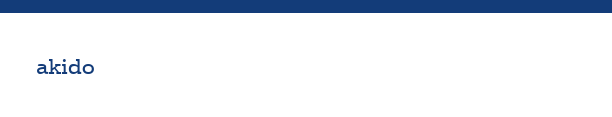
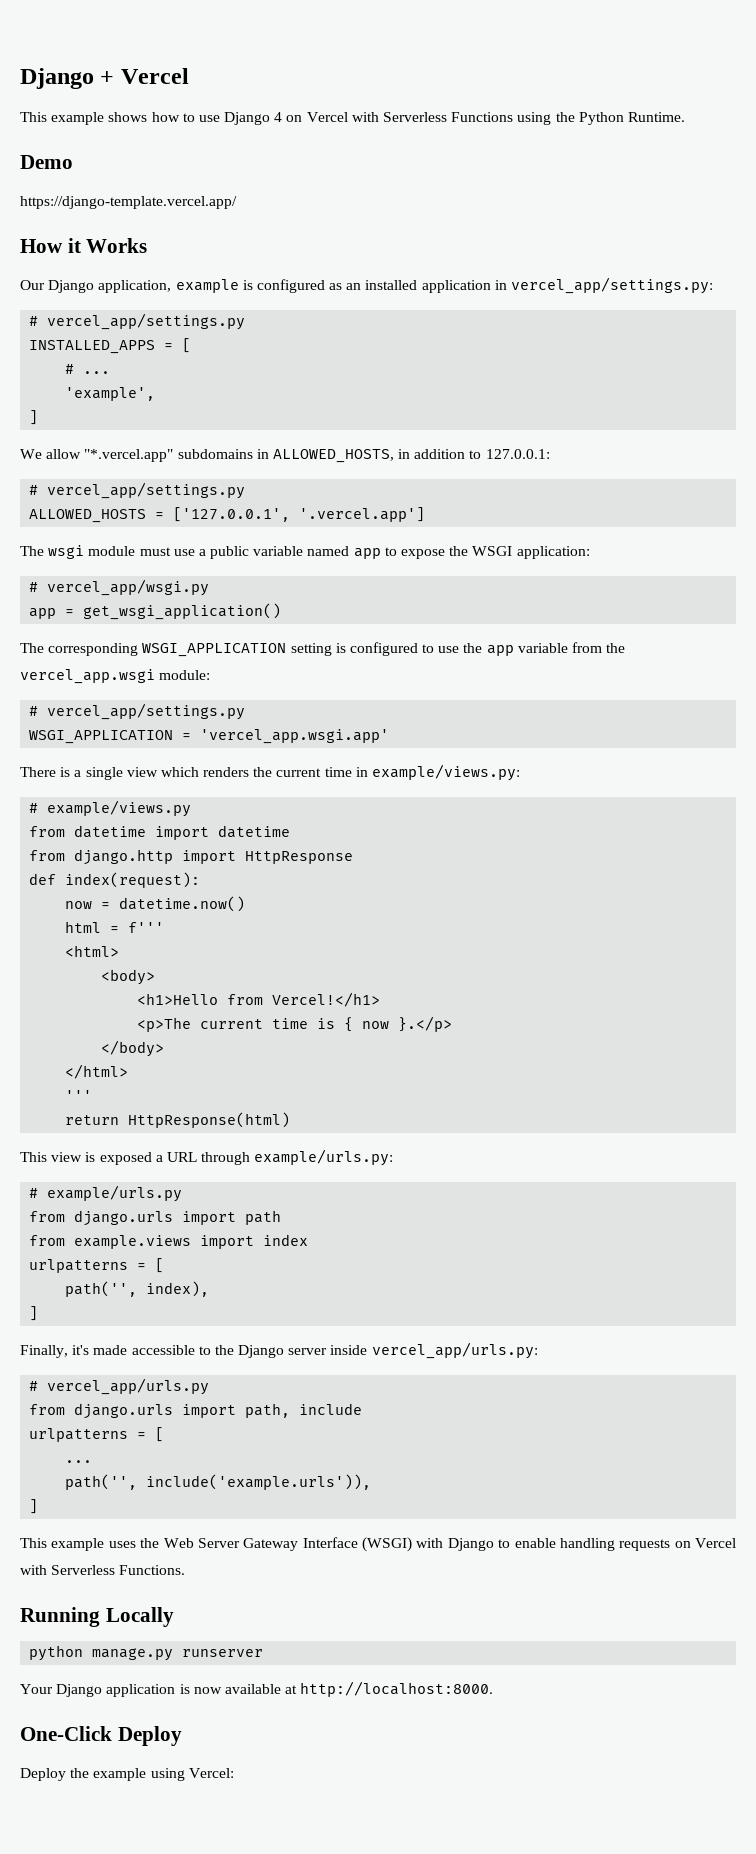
[36,59,95,74] akido -> [20,68,189,89] [20,112,685,125] [20,155,73,169] [20,196,237,209] [20,238,148,253] [20,277,714,294] [29,313,246,330] [29,338,192,354] [65,364,111,374] [65,387,156,401] [29,410,39,425] [20,449,550,463] [29,482,246,499] [29,507,426,523] [20,545,590,559] [29,579,210,596] [29,603,282,620] [20,642,626,657] [20,669,211,684] [29,703,246,720] [29,729,390,744] [20,764,521,781] [29,800,192,817] [29,825,291,840] [29,849,354,865] [29,872,201,888] [65,896,246,912] [65,921,165,933] [65,945,120,957] [101,969,156,985] [137,992,381,1007] [137,1016,453,1032] [101,1040,165,1057] [65,1064,129,1079] [65,1090,93,1101] [65,1112,291,1128] [20,1149,394,1166] [29,1185,183,1202] [29,1210,282,1226] [29,1234,309,1249] [29,1258,165,1273] [65,1281,210,1297] [29,1306,39,1321] [20,1342,538,1359] [29,1378,210,1395] [29,1403,363,1419] [29,1427,165,1442] [65,1460,93,1463] [65,1474,372,1490] [29,1499,39,1514] [20,1537,736,1552] [20,1565,186,1575] [20,1607,174,1627] [29,1645,264,1661] [20,1681,494,1697] [20,1726,182,1746] [20,1768,234,1781] Django + Vercel // This example shows how to use Django 4 on Vercel with Serverless Functions using the Python Runtime. // Demo // https://django-template.vercel.app/ // How it Works // Our Django application, example is configured as an installed application in vercel_app/settings.py: // # vercel_app/settings.py // INSTALLED_APPS = [ // # ... // 'example', // ] // We allow "*.vercel.app" subdomains in ALLOWED_HOSTS, in addition to 127.0.0.1: // # vercel_app/settings.py // ALLOWED_HOSTS = ['127.0.0.1', '.vercel.app'] // The wsgi module must use a public variable named app to expose the WSGI application: // # vercel_app/wsgi.py // app = get_wsgi_application() // The corresponding WSGI_APPLICATION setting is configured to use the app variable from the vercel_app.wsgi module: // # vercel_app/settings.py // WSGI_APPLICATION = 'vercel_app.wsgi.app' // There is a single view which renders the current time in example/views.py: // # example/views.py // from datetime import datetime // from django.http import HttpResponse // def index(request): // now = datetime.now() // html = f''' // <html> // <body> // <h1>Hello from Vercel!</h1> // <p>The current time is { now }.</p> // </body> // </html> // ''' // return HttpResponse(html) // This view is exposed a URL through example/urls.py: // # example/urls.py // from django.urls import path // from example.views import index // urlpatterns = [ // path('', index), // ] // Finally, it's made accessible to the Django server inside vercel_app/urls.py: // # vercel_app/urls.py // from django.urls import path, include // urlpatterns = [ // ... // path('', include('example.urls')), // ] // This example uses the Web Server Gateway Interface (WSGI) with Django to enable handling requests on Vercel with Serverless Functions. // Running Locally // python manage.py runserver // Your Django application is now available at http://localhost:8000. // One-Click Deploy // Deploy the example using Vercel:

